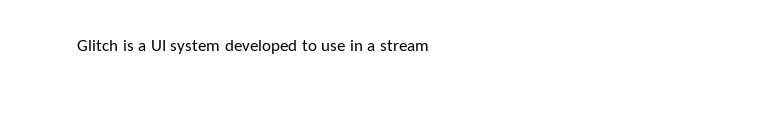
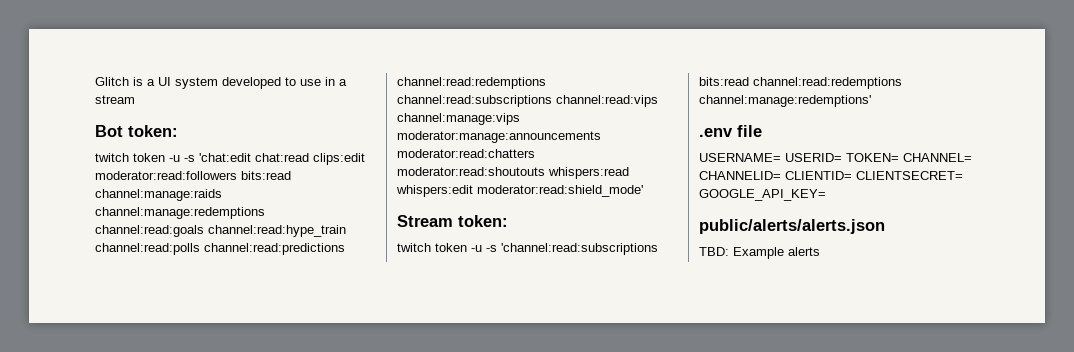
(429, 45) none -> [95,125,178,137] [95,153,365,165] [95,171,291,180] [95,189,222,201] [95,207,265,219] [95,225,346,237] [95,243,345,255] [397,77,546,89] [397,95,658,107] [397,113,520,125] [397,131,601,143] [397,149,535,158] [397,167,629,179] [396,185,643,197] [397,215,508,227] [397,243,658,255] [699,77,902,89] [699,95,871,107] [699,125,762,137] [699,153,972,162] [699,171,963,180] [699,189,826,201] [699,219,885,234] [699,247,820,259] // Bot token: // twitch token -u -s 'chat:edit chat:read clips:edit moderator:read:followers bits:read channel:manage:raids channel:manage:redemptions channel:read:goals channel:read:hype_train channel:read:polls channel:read:predictions channel:read:redemptions channel:read:subscriptions channel:read:vips channel:manage:vips moderator:manage:announcements moderator:read:chatters moderator:read:shoutouts whispers:read whispers:edit moderator:read:shield_mode' // Stream token: // twitch token -u -s 'channel:read:subscriptions bits:read channel:read:redemptions channel:manage:redemptions' // .env file // USERNAME= USERID= TOKEN= CHANNEL= CHANNELID= CLIENTID= CLIENTSECRET= GOOGLE_API_KEY= // public/alerts/alerts.json // TBD: Example alerts

